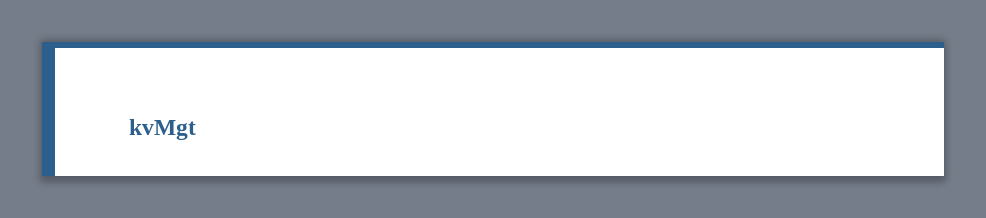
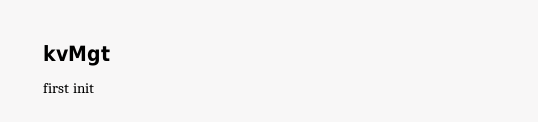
(196, 129) none -> [43,83,94,93] // first init

